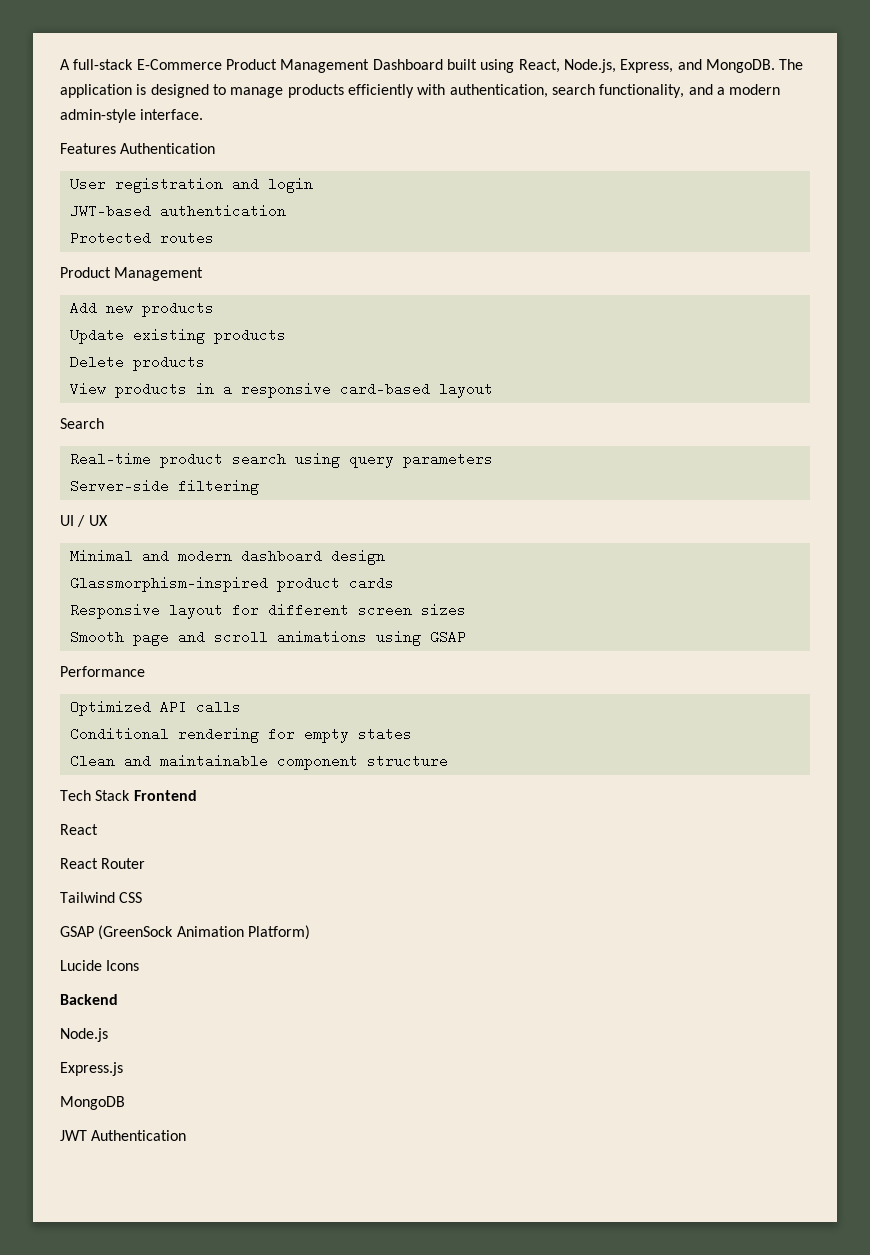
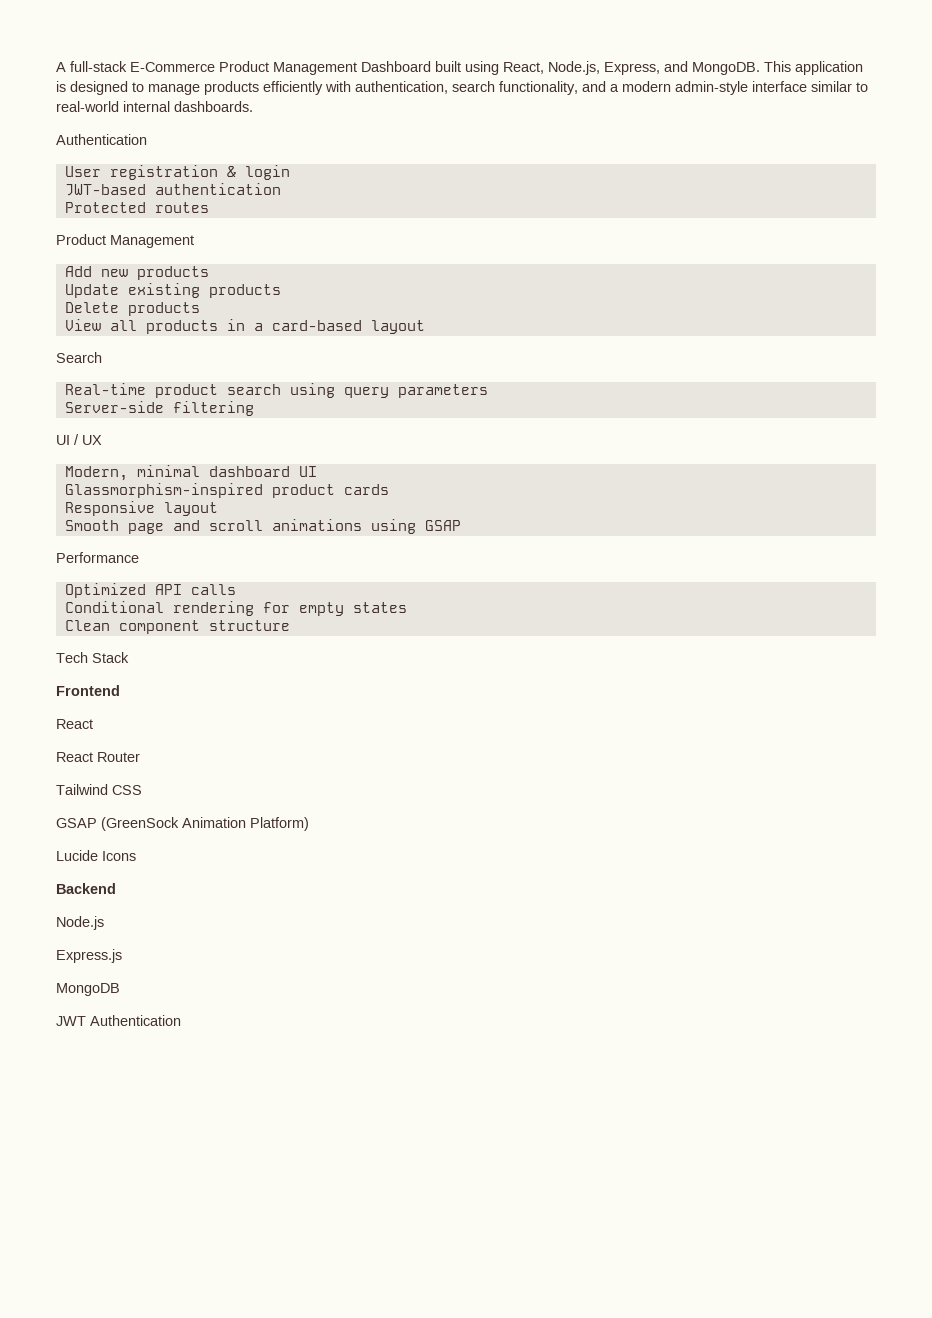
[779,59,804,70] The -> [764,61,791,72] This
[140,109,204,120] [60,143,116,154] interface. // Features -> [752,81,868,92] [56,101,253,112] interface similar to real-world internal dashboards. //
[231,177,259,191] and -> [226,166,236,177] &
(106, 389) none -> [109,320,137,331] all
[240,382,331,398] responsive -> (263, 327) none
[69,549,385,565] Minimal and modern dashboard design -> [64,465,317,481] Modern, minimal dashboard UI
[231,603,466,617] for different screen sizes -> (218, 509) none
[123,754,268,768] and maintainable -> (110, 625) none
(131, 795) none -> (129, 657) //

